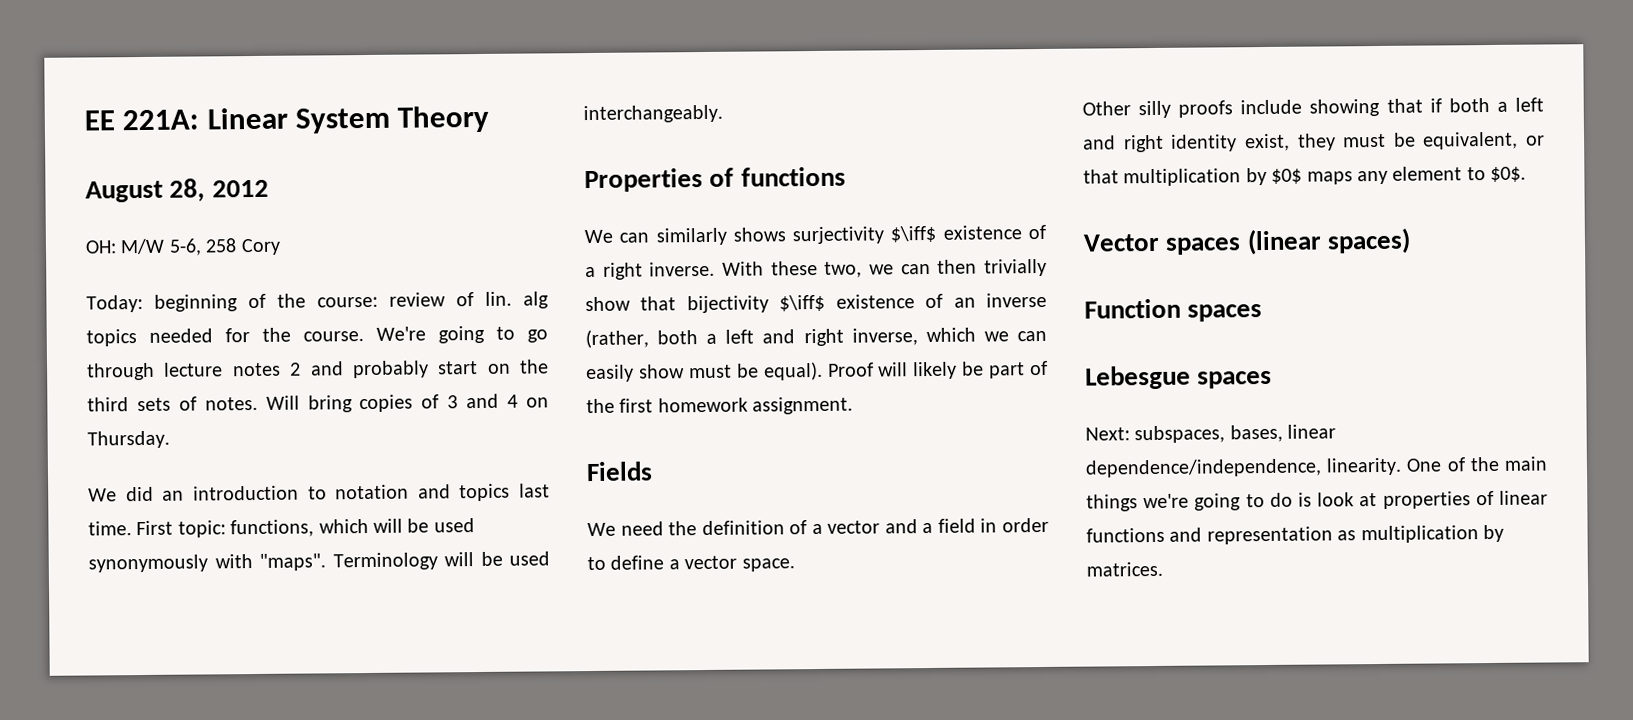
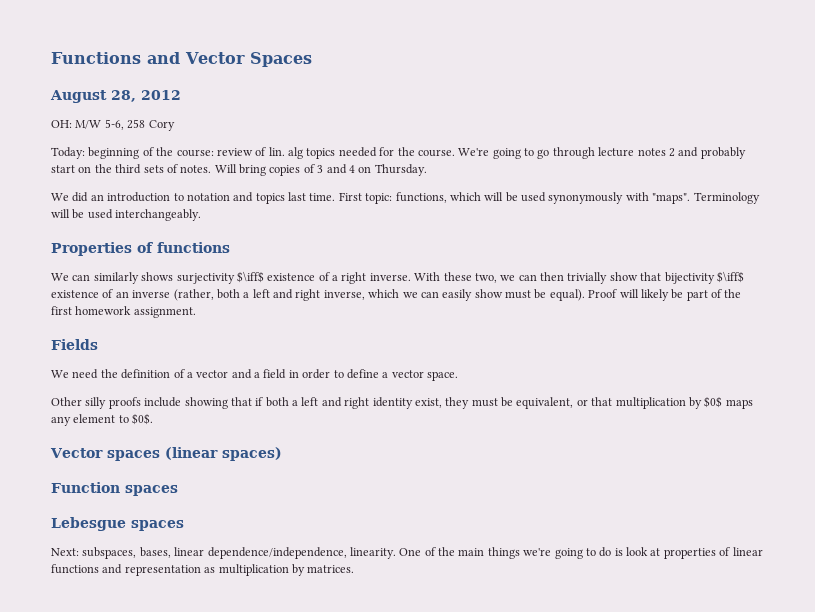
[84,105,490,134] EE 221A: Linear System Theory -> [51,52,312,67] Functions and Vector Spaces

